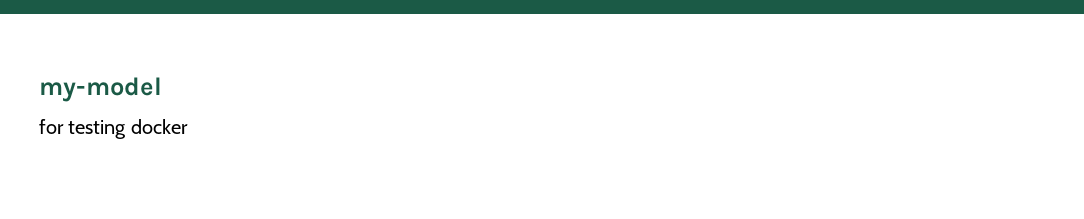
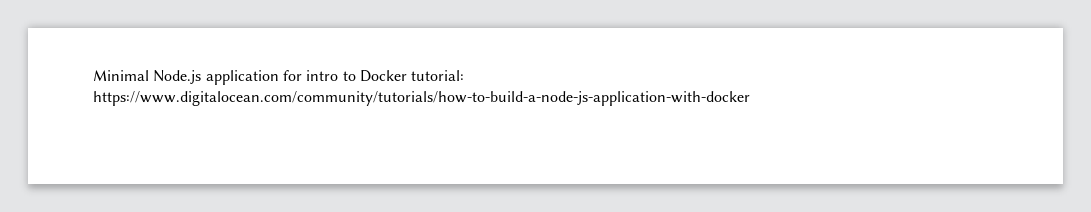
[39,77,162,102] [39,119,188,139] my-model // for testing docker -> [93,70,465,85] [93,91,750,106] Minimal Node.js application for intro to Docker tutorial: https://www.digitalocean.com/community/tutorials/how-to-build-a-node-js-application-with-docker

